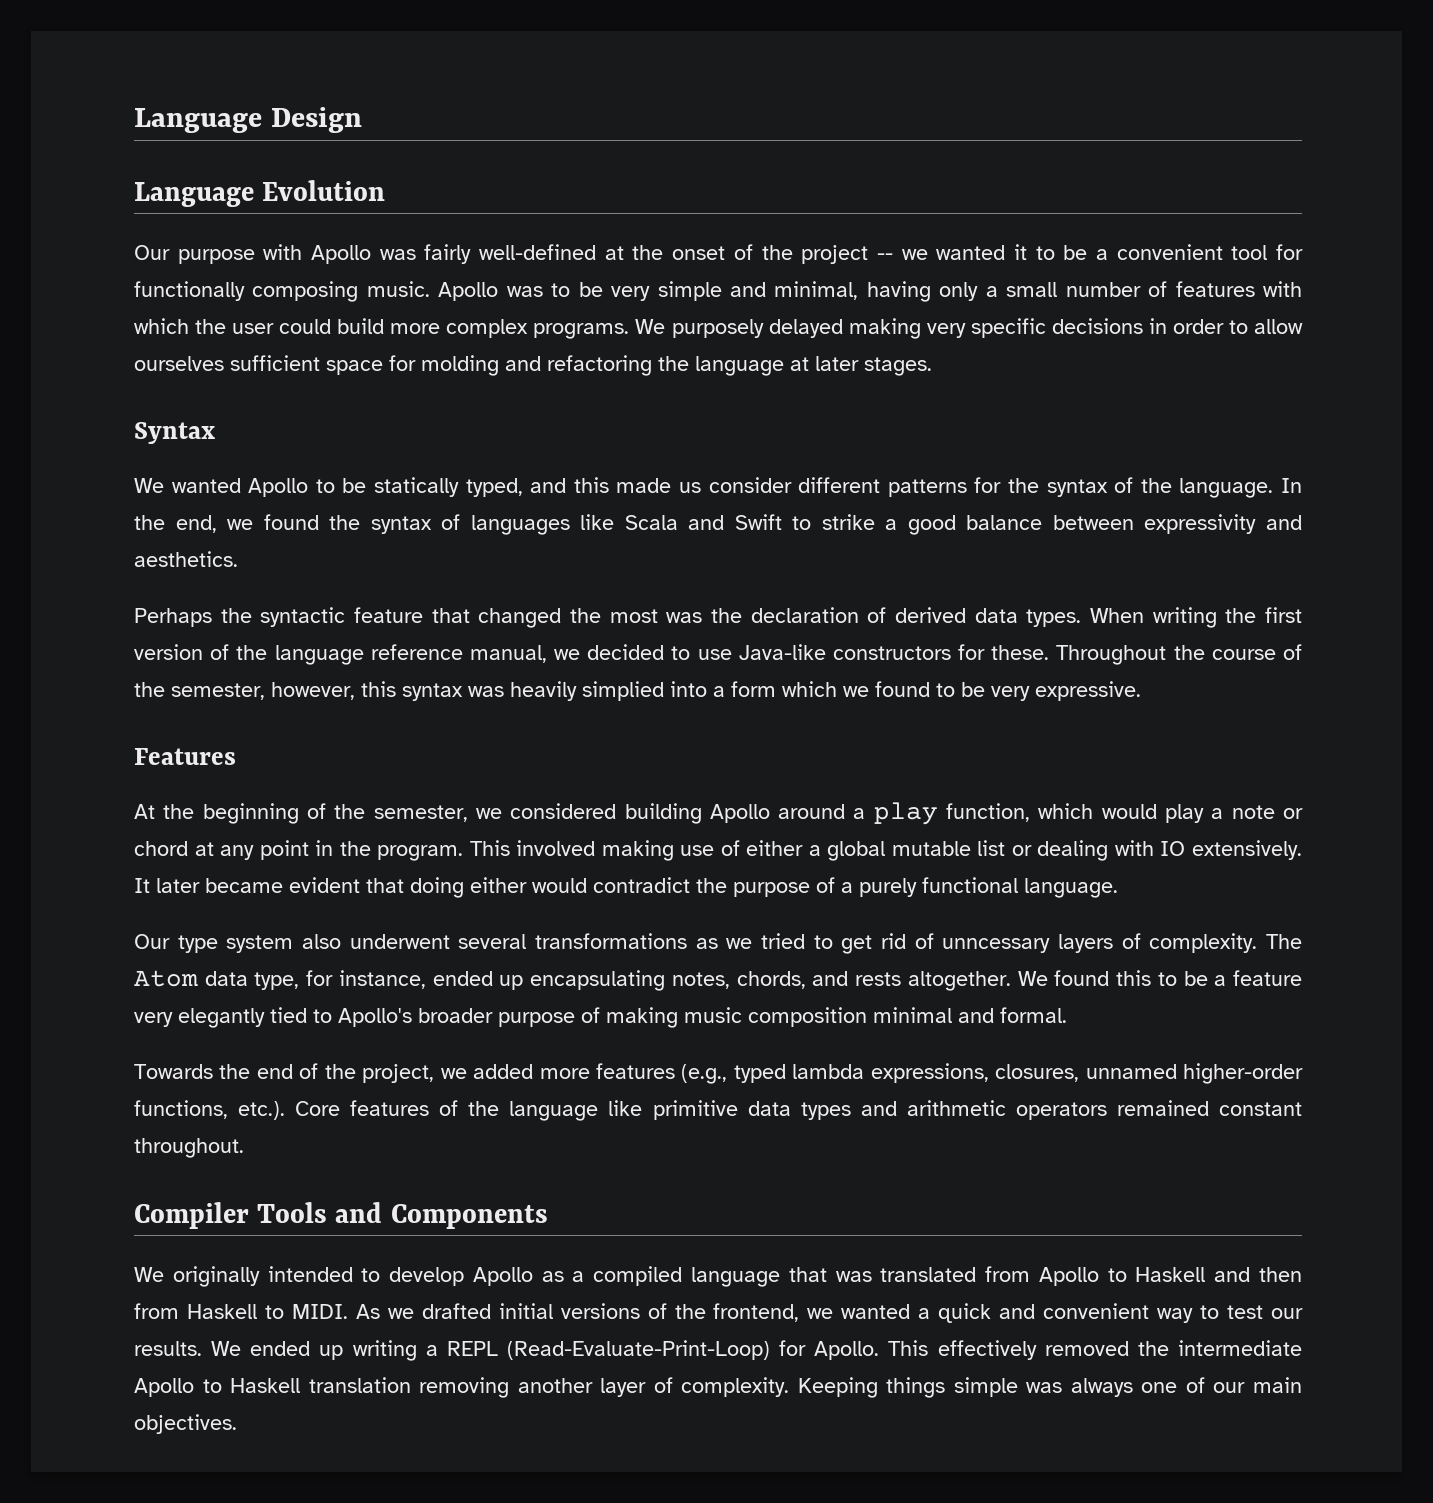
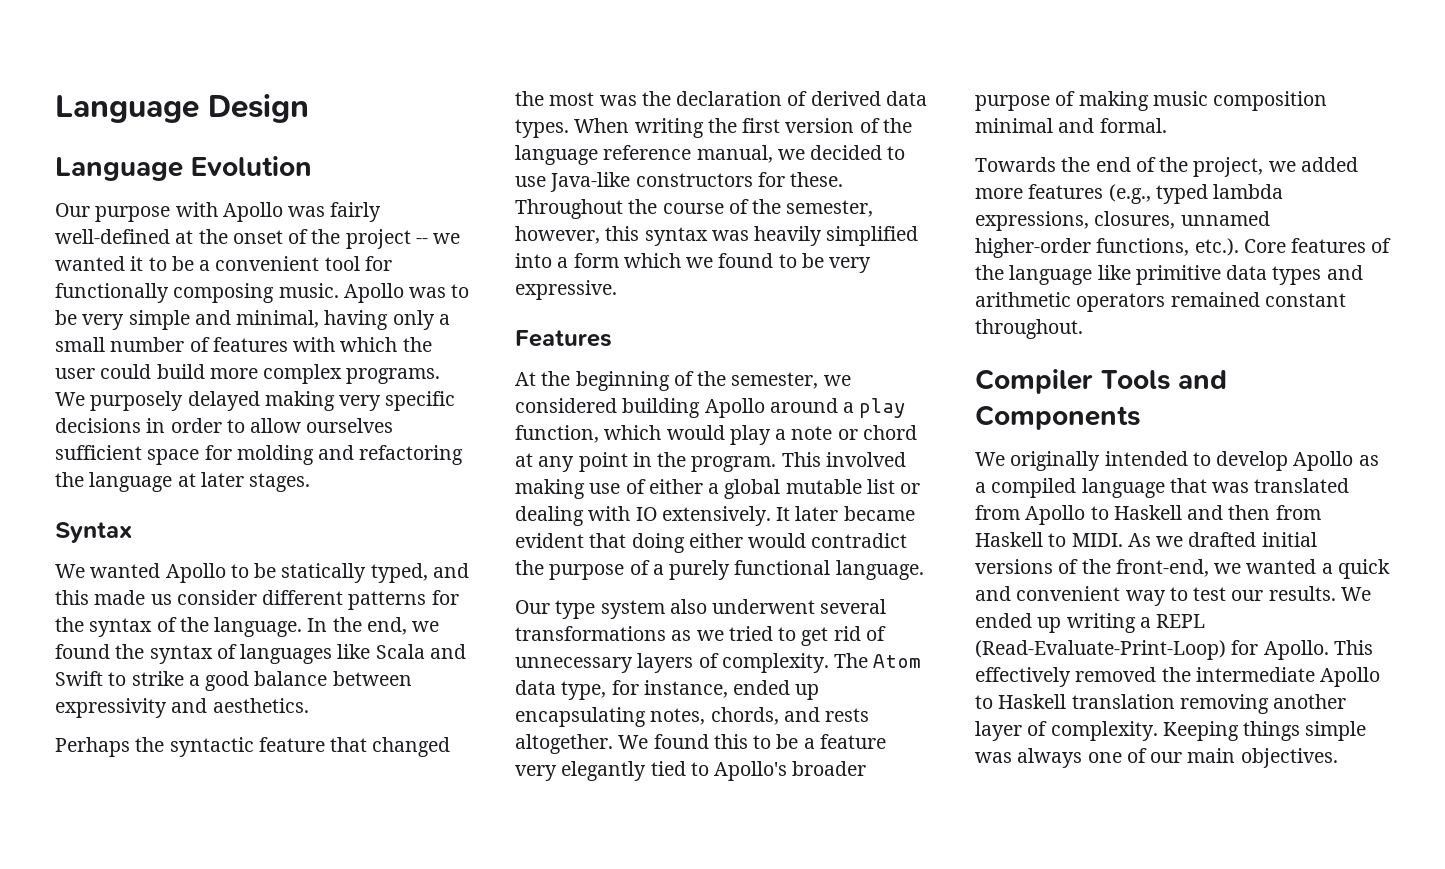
[582,681,664,701] simplied -> [826,226,919,246] simplified
[942,938,1051,953] unncessary -> [515,657,633,673] unnecessary
[713,1303,800,1322] frontend, -> [1115,559,1209,577] front-end,

